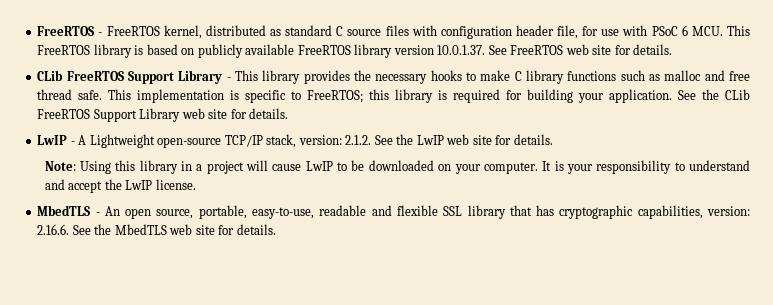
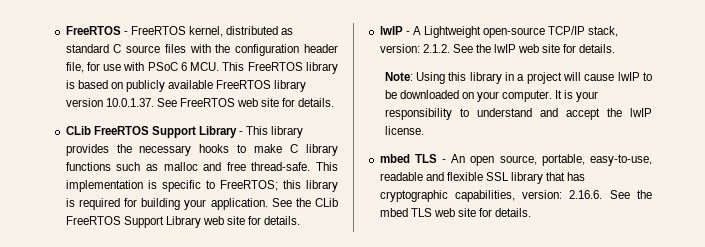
(437, 30) none -> [215,44,231,53] the
[37,89,103,100] thread safe. -> [251,162,311,171] thread-safe.
[37,135,68,145] LwIP -> [379,26,403,35] lwIP
[416,135,444,145] LwIP -> [494,44,517,53] lwIP
[305,161,333,171] LwIP -> [617,72,640,81] lwIP
[125,180,153,190] LwIP -> [630,108,652,117] lwIP
[37,205,91,216] MbedTLS -> [379,154,437,163] mbed TLS
[114,224,167,235] MbedTLS -> [379,208,432,217] mbed TLS

